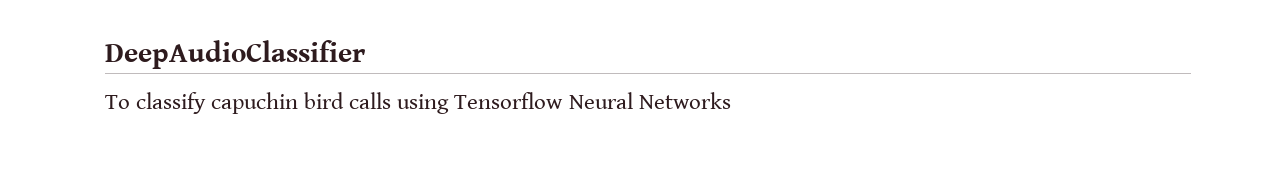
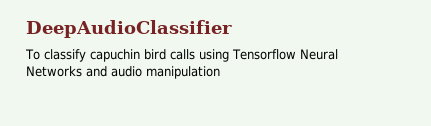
(731, 100) none -> [86,66,220,79] and audio manipulation

